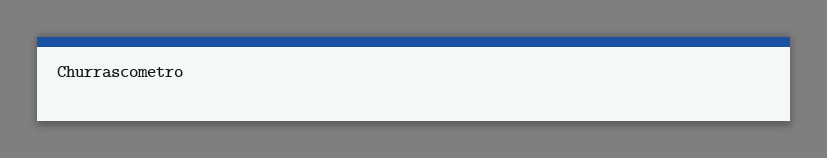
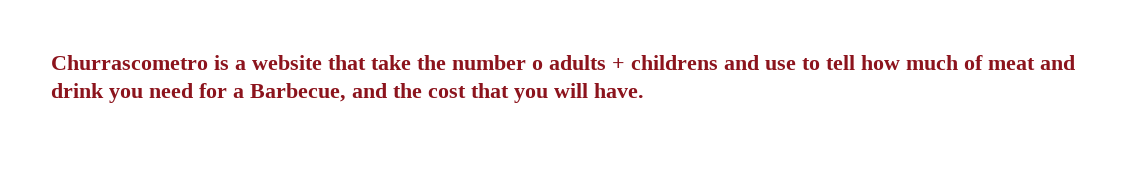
(183, 72) none -> [214,55,1075,70] [51,83,644,103] is a website that take the number o adults + childrens and use to tell how much of meat and drink you need for a Barbecue, and the cost that you will have.

